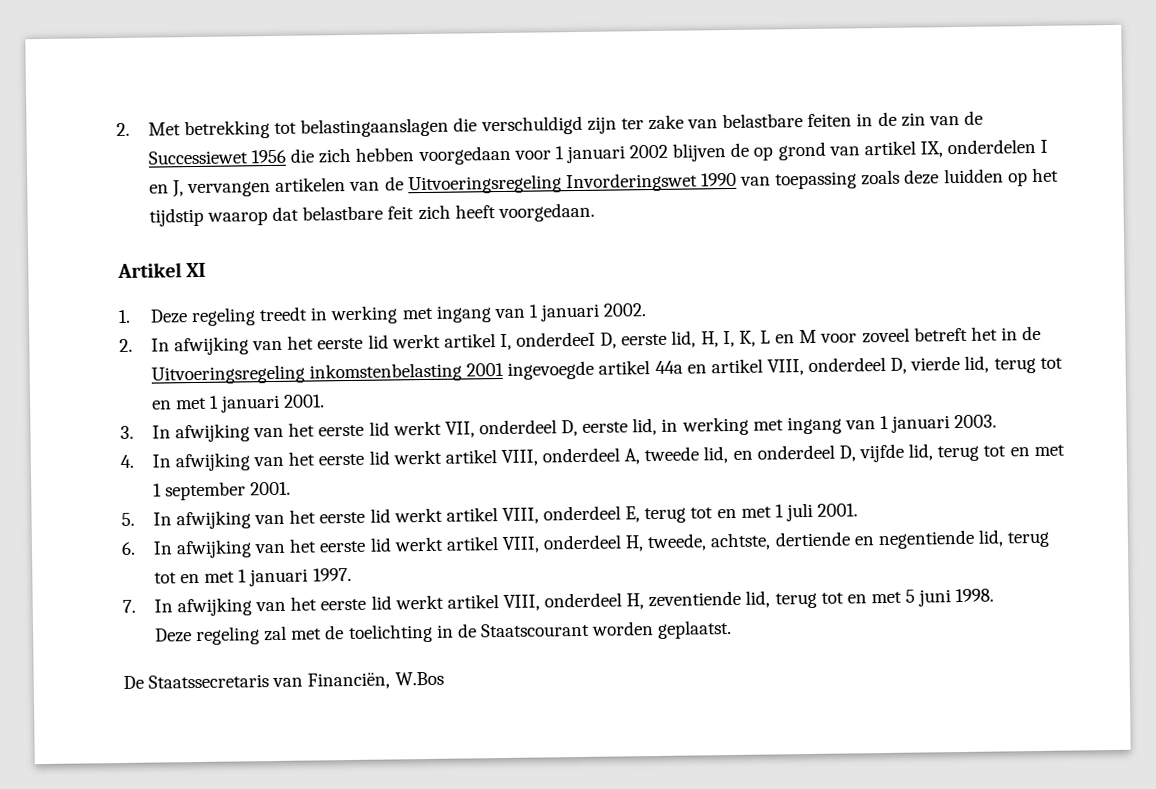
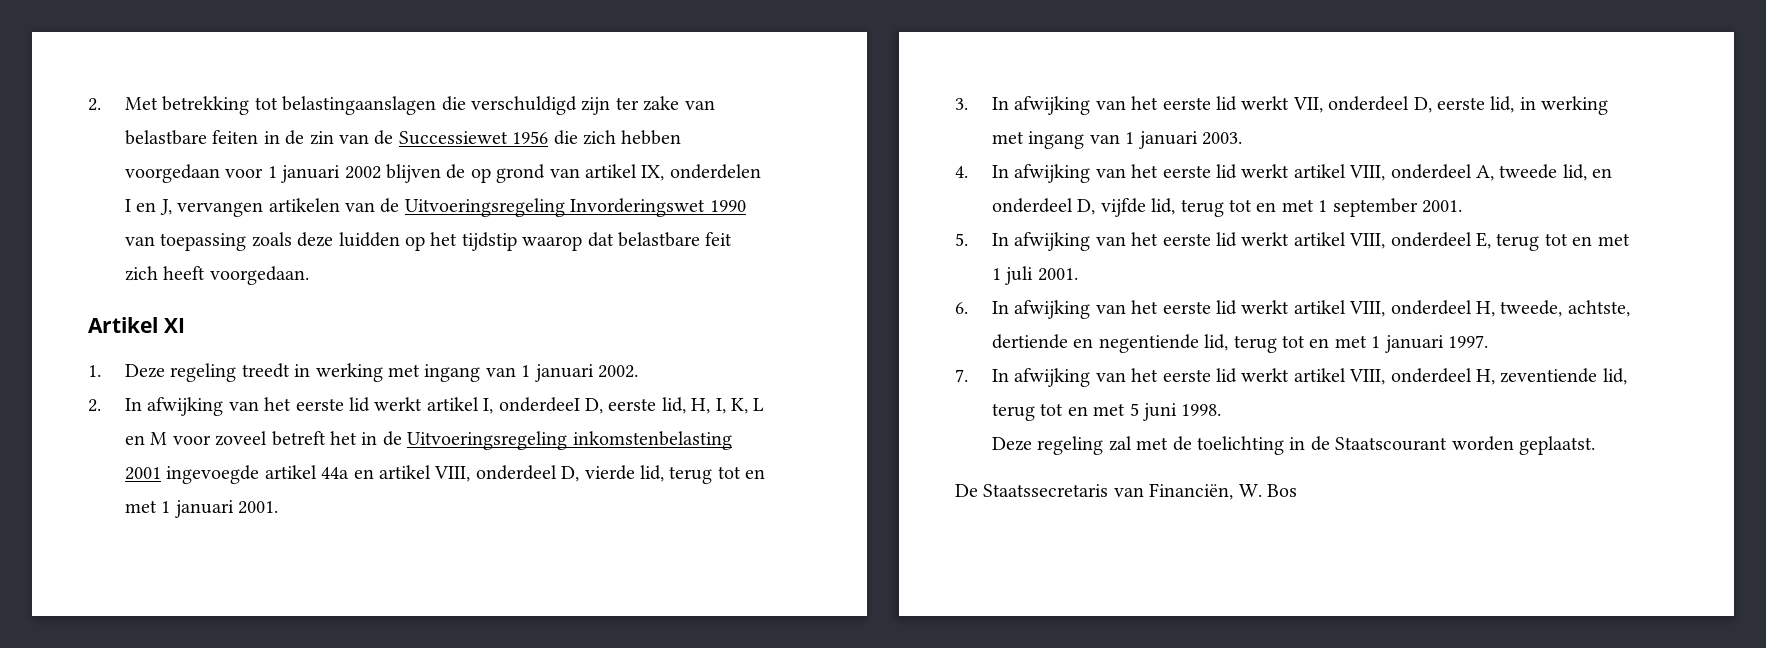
[394,671,444,686] W.Bos -> [1238,484,1297,497] W. Bos

